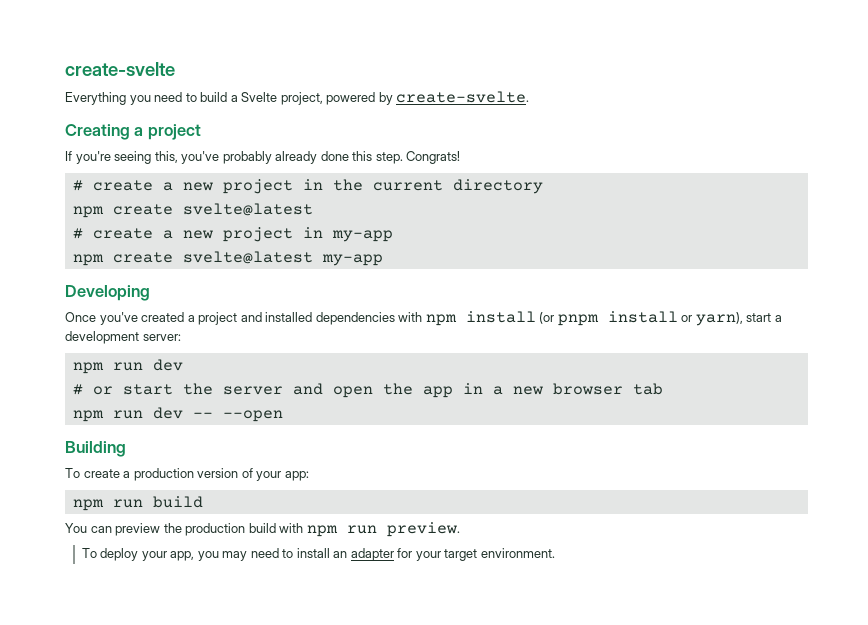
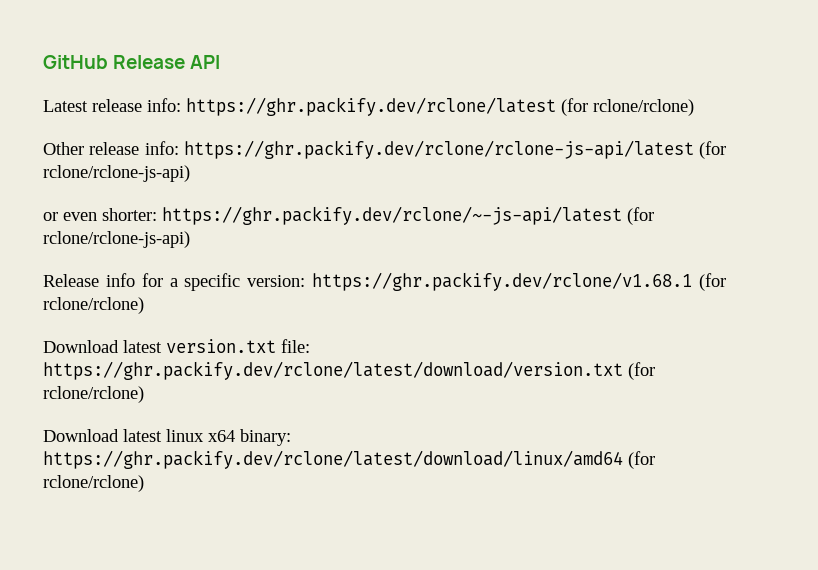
[65,62,175,76] [65,91,530,105] [65,124,201,140] [65,151,461,164] [72,179,543,194] [72,203,313,218] [72,227,393,242] [72,251,383,266] [65,285,150,301] [65,311,782,326] [65,331,181,344] [72,359,183,374] [72,383,663,398] [72,407,283,422] [65,441,126,457] [65,468,309,481] [72,496,203,511] [65,522,460,537] [81,548,555,561] create-svelte // Everything you need to build a Svelte project, powered by create-svelte. // Creating a project // If you're seeing this, you've probably already done this step. Congrats! // # create a new project in the current directory // npm create svelte@latest // # create a new project in my-app // npm create svelte@latest my-app // Developing // Once you've created a project and installed dependencies with npm install (or pnpm install or yarn), start a development server: // npm run dev // # or start the server and open the app in a new browser tab // npm run dev -- --open // Building // To create a production version of your app: // npm run build // You can preview the production build with npm run preview. // To deploy your app, you may need to install an adapter for your target environment. -> [43,55,221,69] [43,97,694,116] [43,140,726,159] [43,165,190,182] [43,206,654,225] [43,231,190,248] [43,272,726,291] [43,297,144,314] [43,339,310,353] [43,361,655,380] [43,386,144,403] [43,429,291,446] [43,450,655,469] [43,475,144,492] GitHub Release API // Latest release info: https://ghr.packify.dev/rclone/latest (for rclone/rclone) // Other release info: https://ghr.packify.dev/rclone/rclone-js-api/latest (for rclone/rclone-js-api) // or even shorter: https://ghr.packify.dev/rclone/~-js-api/latest (for rclone/rclone-js-api) // Release info for a specific version: https://ghr.packify.dev/rclone/v1.68.1 (for rclone/rclone) // Download latest version.txt file: https://ghr.packify.dev/rclone/latest/download/version.txt (for rclone/rclone) // Download latest linux x64 binary: https://ghr.packify.dev/rclone/latest/download/linux/amd64 (for rclone/rclone)

